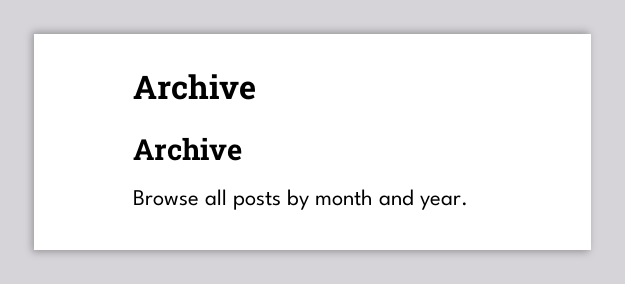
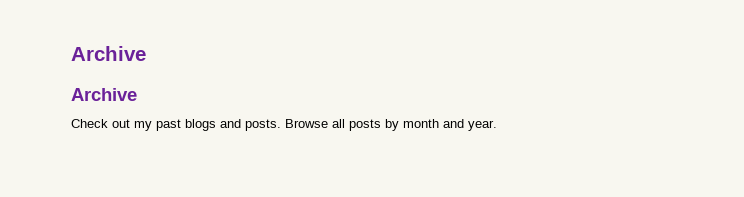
(242, 149) none -> [71,119,281,131] Check out my past blogs and posts.

